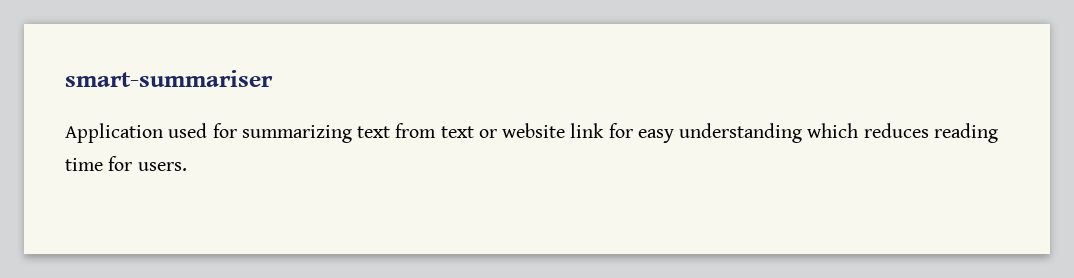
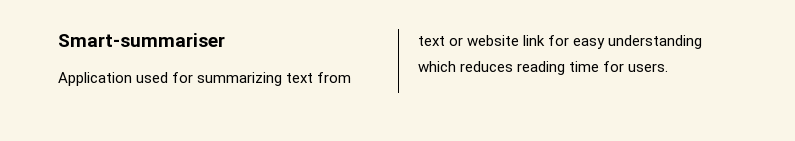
[65,70,273,87] smart-summariser -> [58,33,225,47] Smart-summariser

